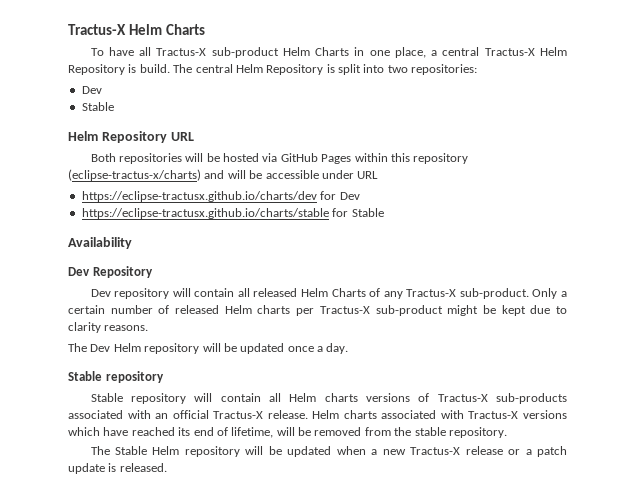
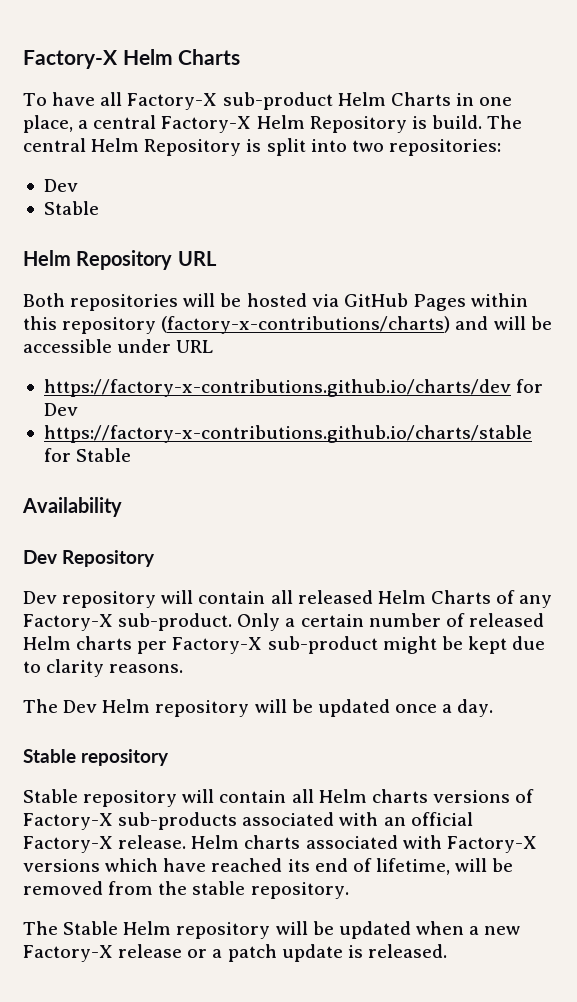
[68,24,126,35] Tractus-X -> [23,50,118,69] Factory-X
[156,48,207,56] Tractus-X -> [127,93,218,110] Factory-X
[484,48,535,56] Tractus-X -> [161,116,252,133] Factory-X
[68,169,201,181] (eclipse-tractus-x/charts) -> [161,316,451,334] (factory-x-contributions/charts)
[81,191,317,202] https://eclipse-tractusx.github.io/charts/dev -> [43,379,511,397] https://factory-x-contributions.github.io/charts/dev
[81,208,329,219] https://eclipse-tractusx.github.io/charts/stable -> [43,425,532,443] https://factory-x-contributions.github.io/charts/stable
[406,289,457,297] Tractus-X -> [23,614,113,631] Factory-X
[319,306,370,314] Tractus-X -> [172,637,263,654] Factory-X
[437,394,488,402] Tractus-X -> [23,813,113,830] Factory-X
[213,411,264,419] Tractus-X -> [23,836,113,853] Factory-X
[468,411,519,419] Tractus-X -> [446,836,537,853] Factory-X
[410,447,461,455] Tractus-X -> [23,945,113,962] Factory-X

